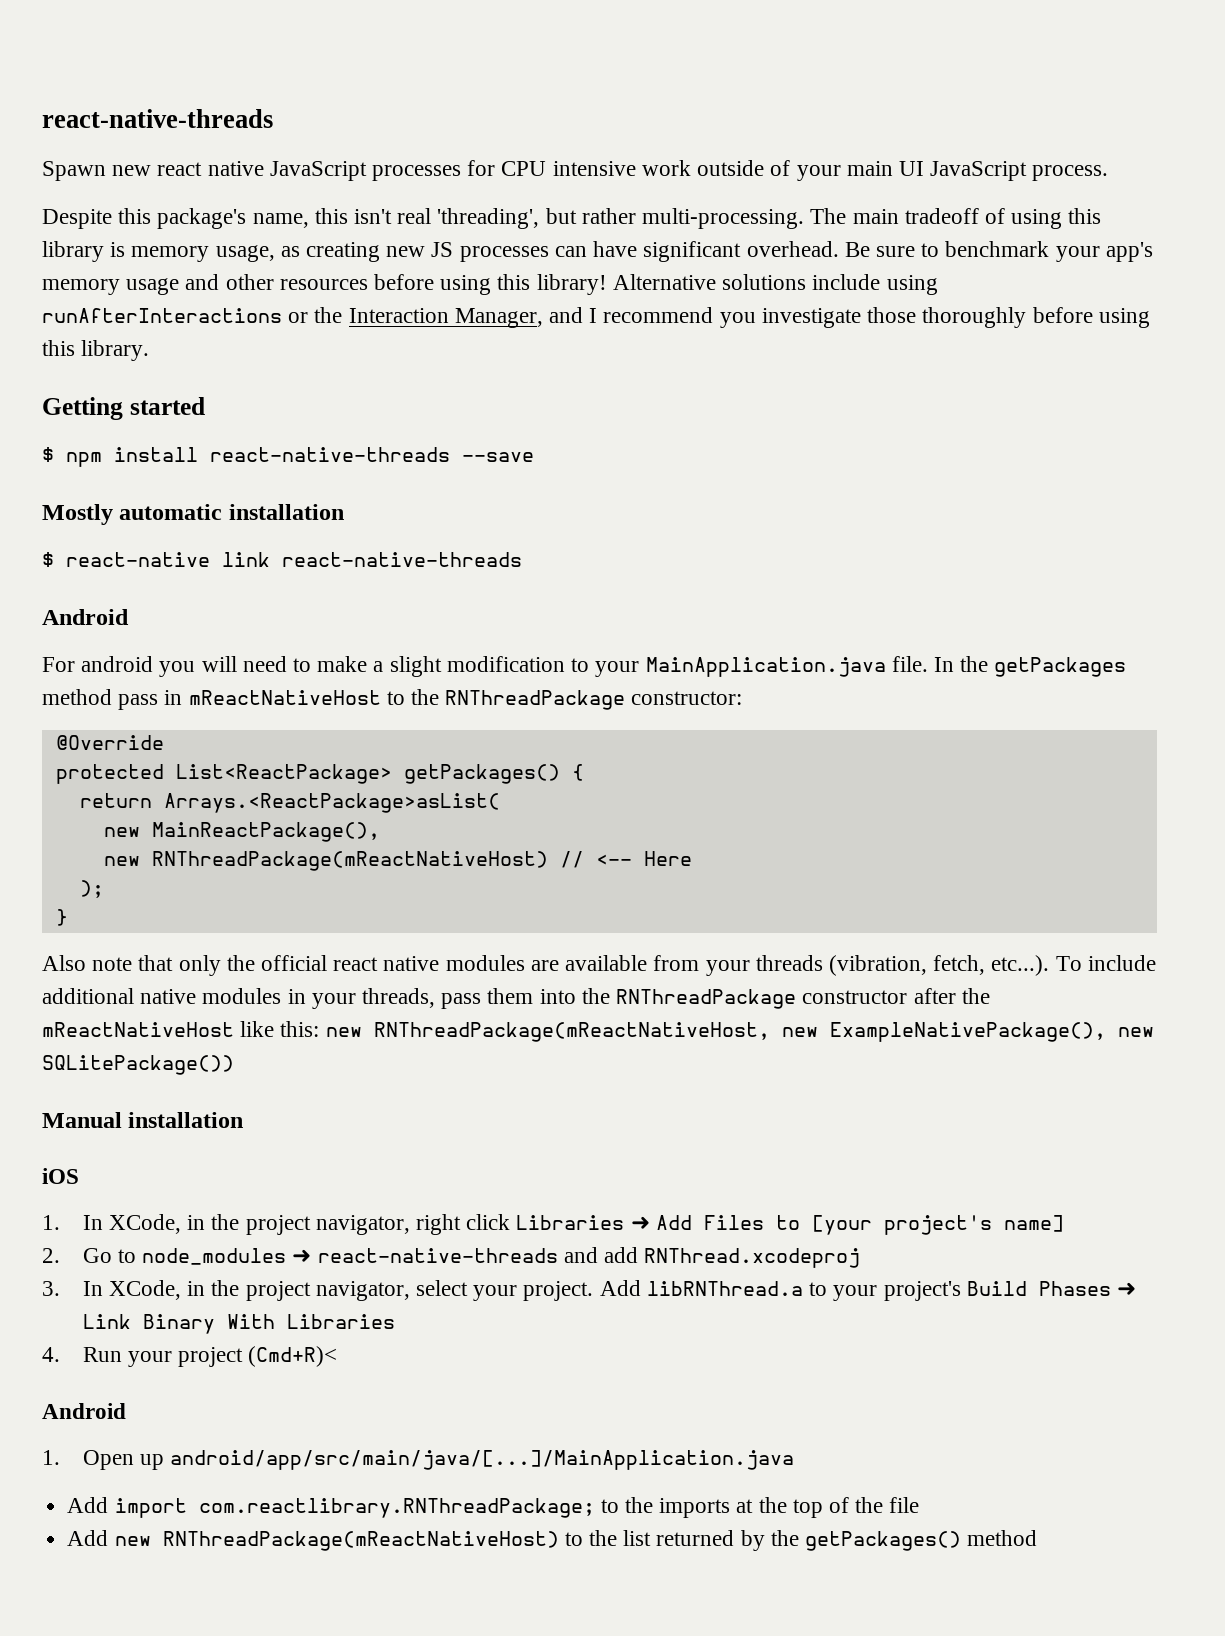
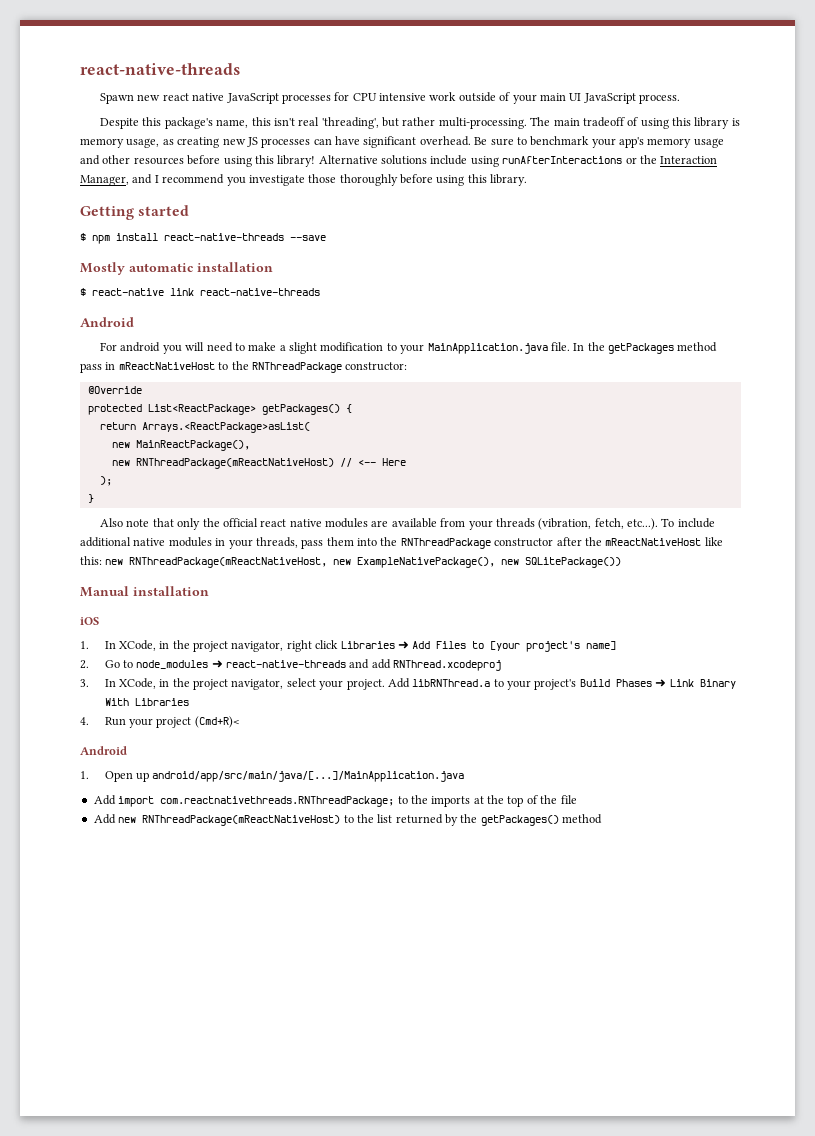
[198,1498,595,1518] com.reactlibrary.RNThreadPackage; -> [160,796,395,807] com.reactnativethreads.RNThreadPackage;

